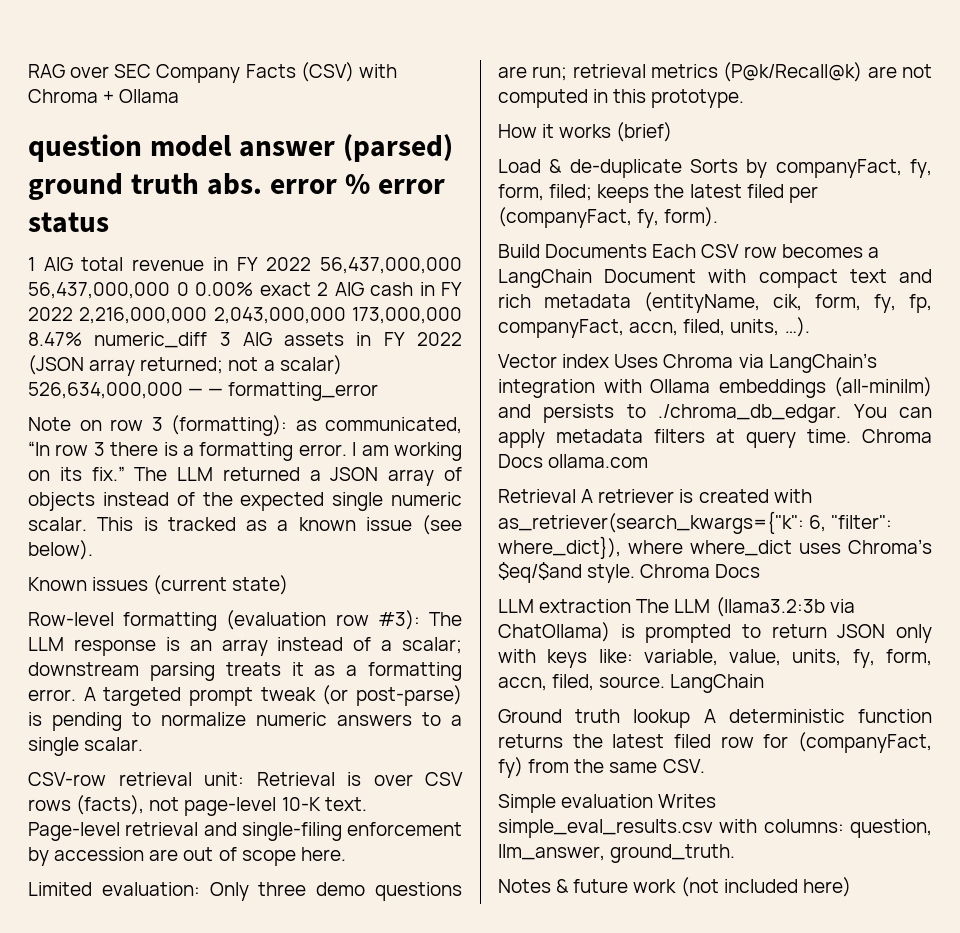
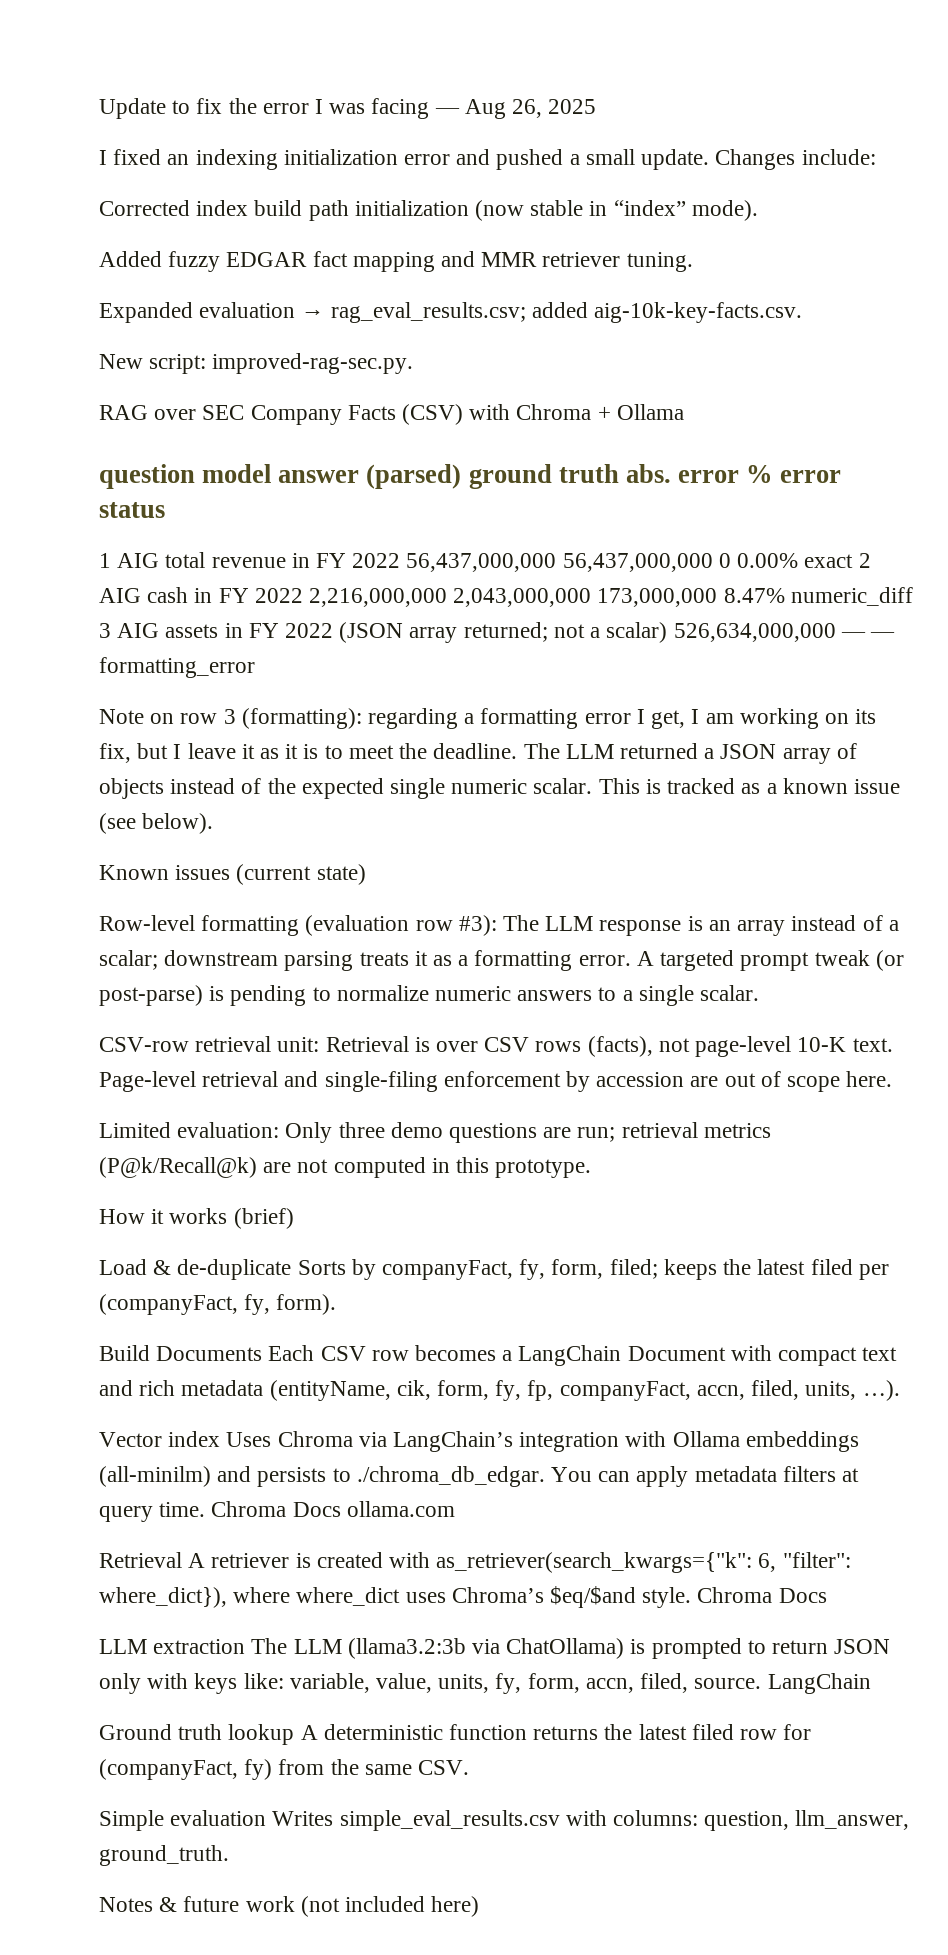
(28, 71) none -> [99,98,597,119] [99,149,876,170] [99,200,758,221] [99,251,693,272] [99,302,803,323] [99,353,414,374] Update to fix the error I was facing — Aug 26, 2025 // I fixed an indexing initialization error and pushed a small update. Changes include: // Corrected index build path initialization (now stable in “index” mode). // Added fuzzy EDGAR fact mapping and MMR retriever tuning. // Expanded evaluation → rag_eval_results.csv; added aig-10k-key-facts.csv. // New script: improved-rag-sec.py. //
[295,417,462,434] [28,441,347,461] as communicated, “In row 3 there is a formatting error. -> [368,708,686,729] regarding a formatting error I get,
[91,466,125,481] fix.” -> [99,743,518,763] fix, but I leave it as it is to meet the deadline.

